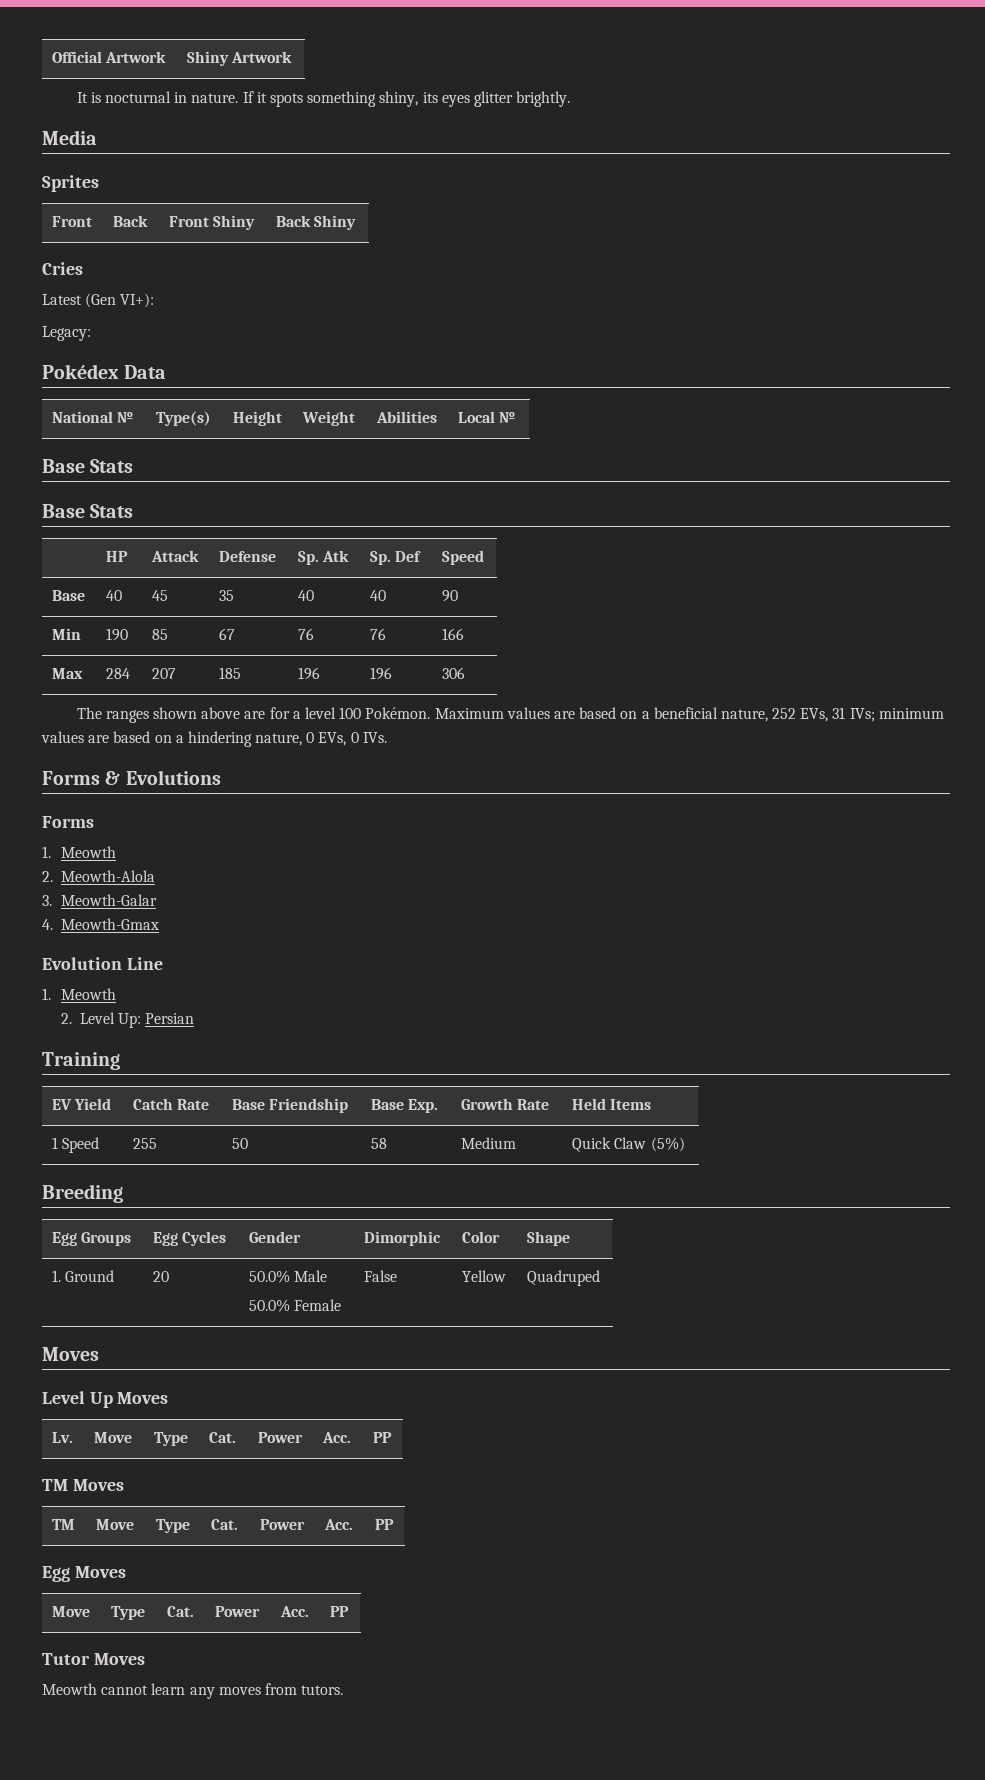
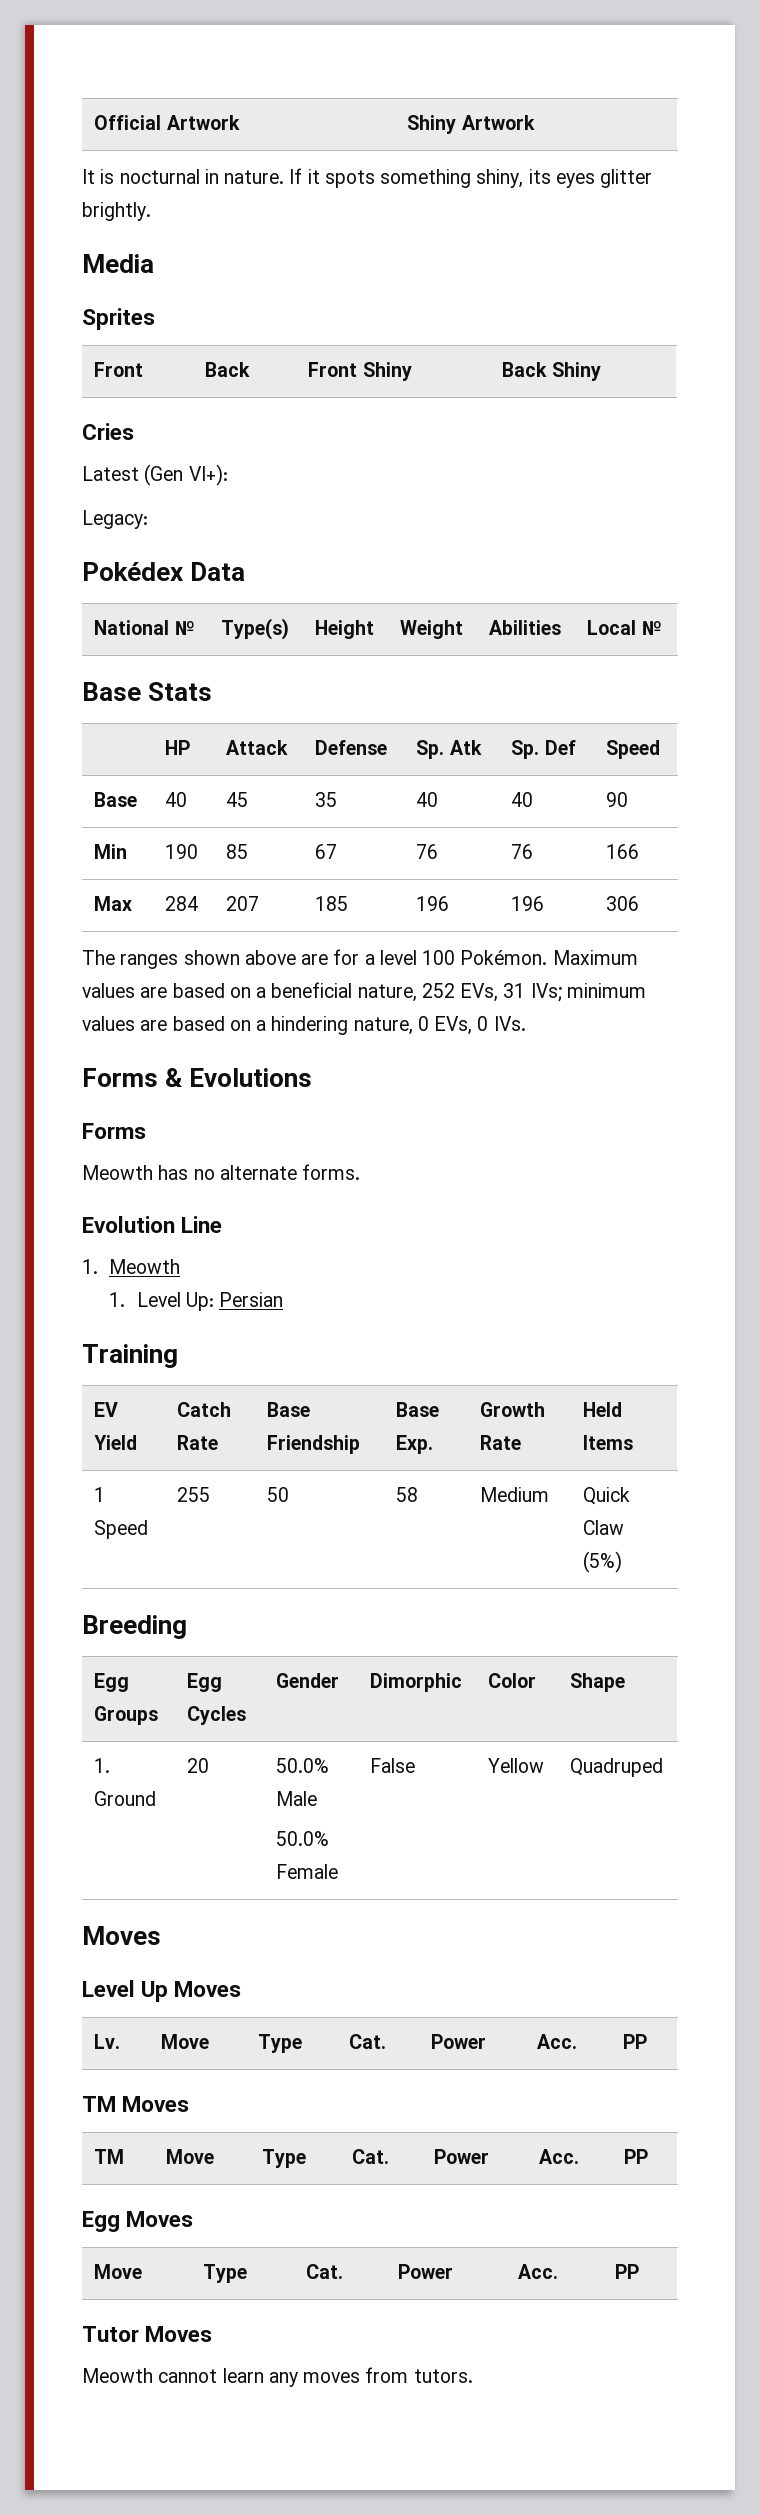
[42,504,134,518] // Base Stats -> (213, 691) none
[42,846,116,858] [42,870,155,882] [42,894,157,906] [42,918,159,930] 1. Meowth // 2. Meowth-Alola // 3. Meowth-Galar // 4. Meowth-Gmax -> [82,1164,361,1180] Meowth has no alternate forms.
[60,1013,72,1024] 2. -> [109,1292,126,1307] 1.

